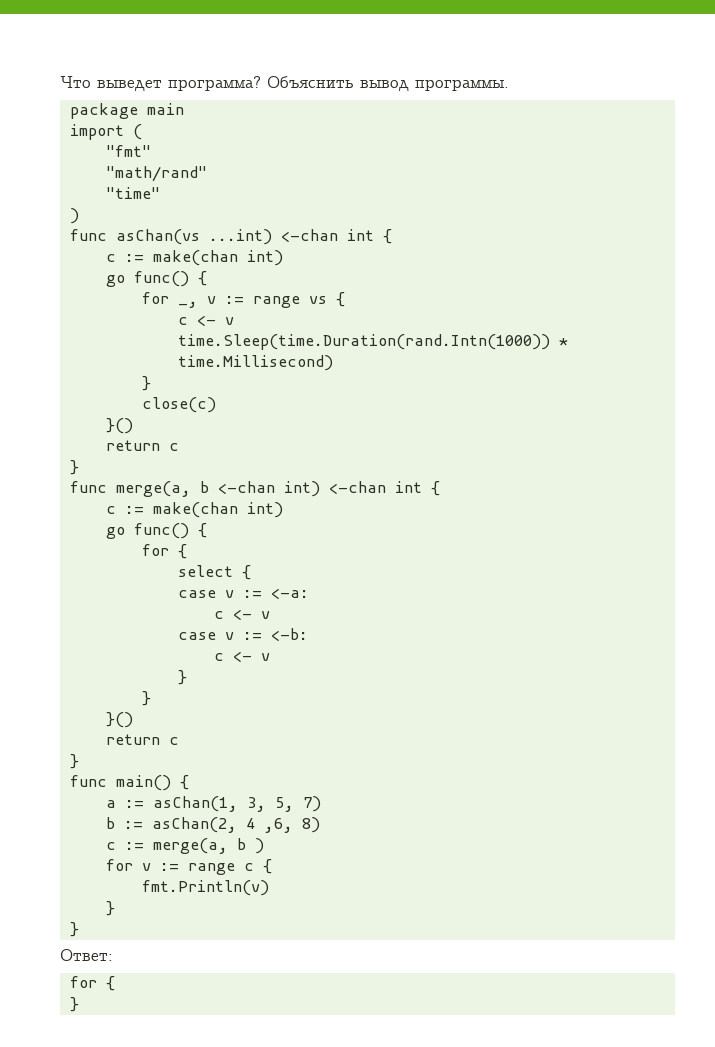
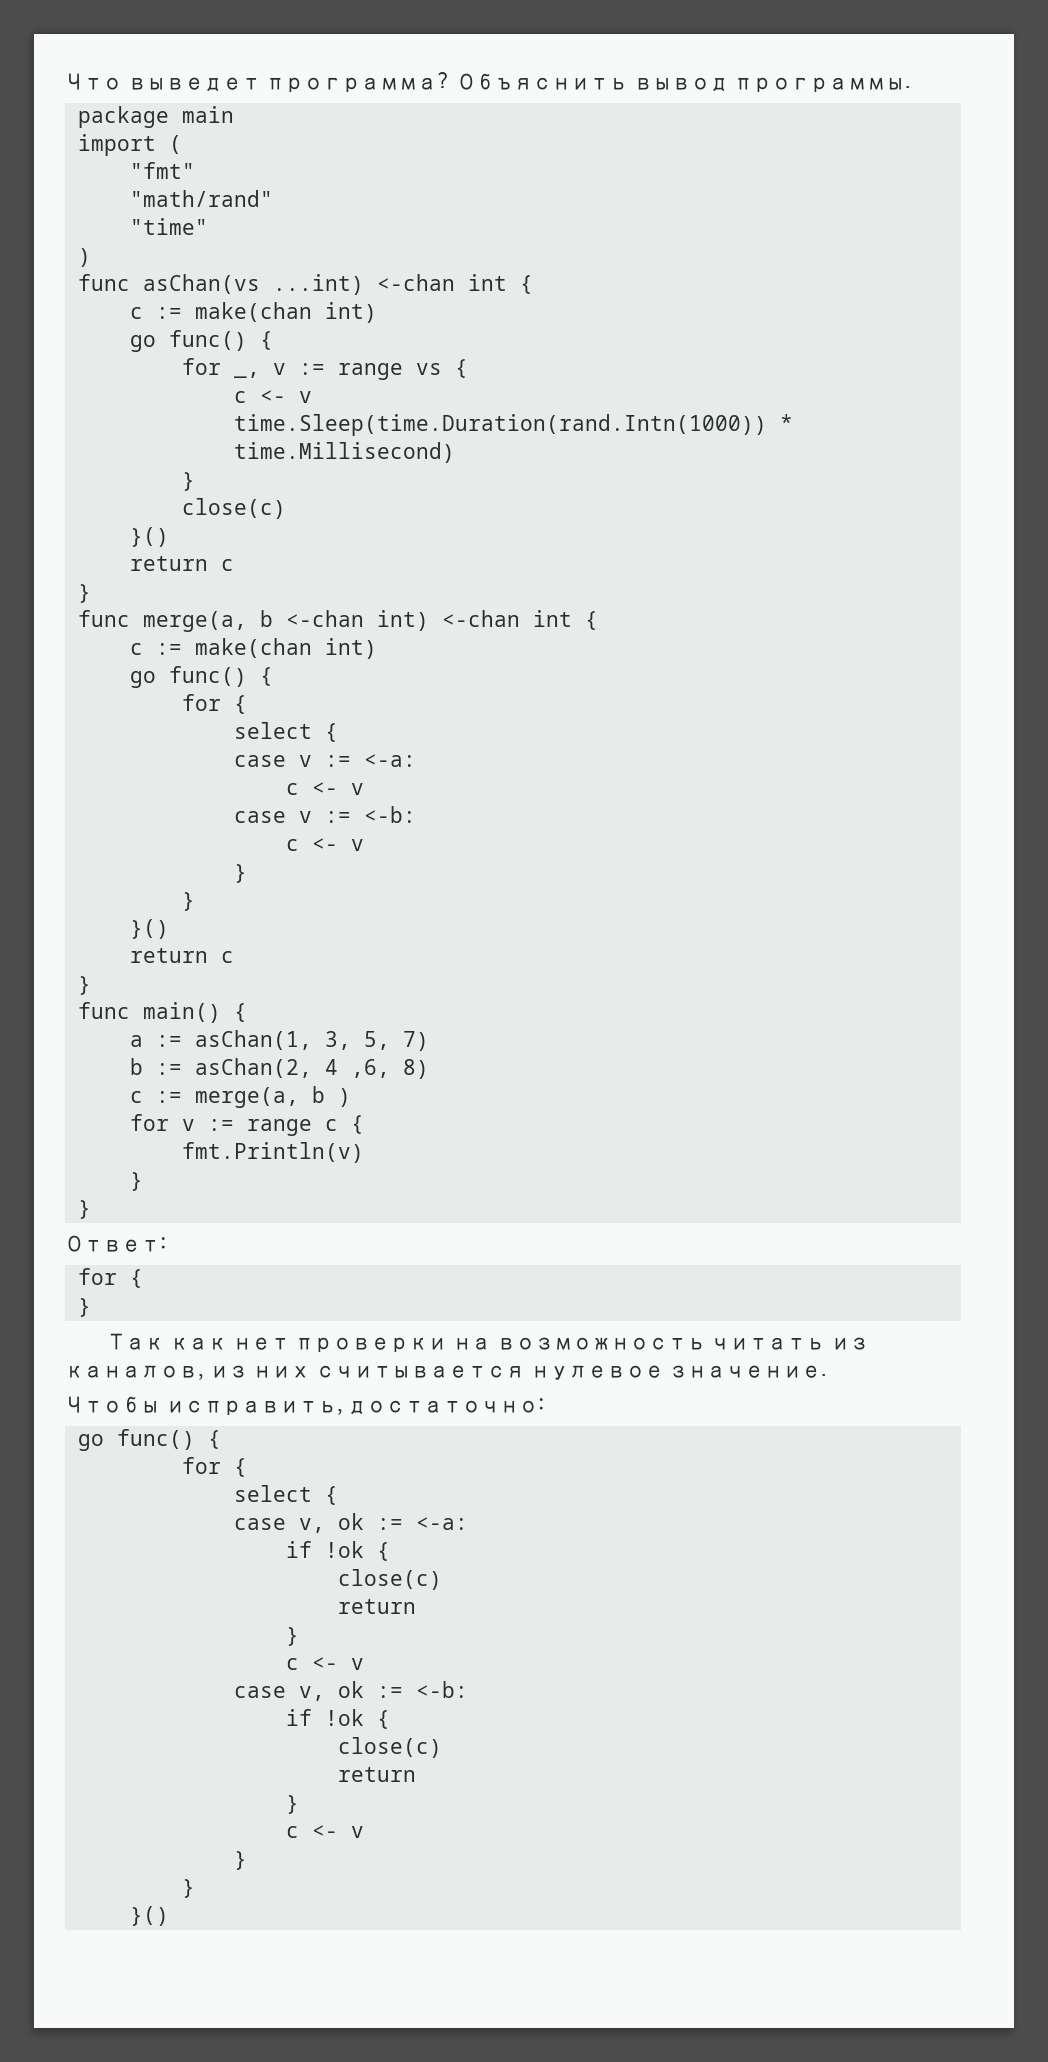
(79, 1004) none -> [107,1333,870,1352] [65,1365,828,1380] [65,1396,545,1415] [77,1429,221,1451] [181,1457,247,1477] [233,1485,338,1505] [233,1513,468,1533] [285,1541,390,1561] [337,1569,442,1590] [337,1599,416,1614] [285,1627,299,1646] [285,1657,364,1670] [233,1681,468,1701] [285,1709,390,1729] [337,1737,442,1758] [337,1767,416,1782] [285,1795,299,1814] [285,1825,364,1838] [233,1851,247,1870] [181,1879,195,1898] [129,1906,169,1926] // Так как нет проверки на возможность читать из каналов, из них считывается нулевое значение. // Чтобы исправить, достаточно: // go func() { // for { // select { // case v, ok := <-a: // if !ok { // close(c) // return // } // c <- v // case v, ok := <-b: // if !ok { // close(c) // return // } // c <- v // } // } // }()

